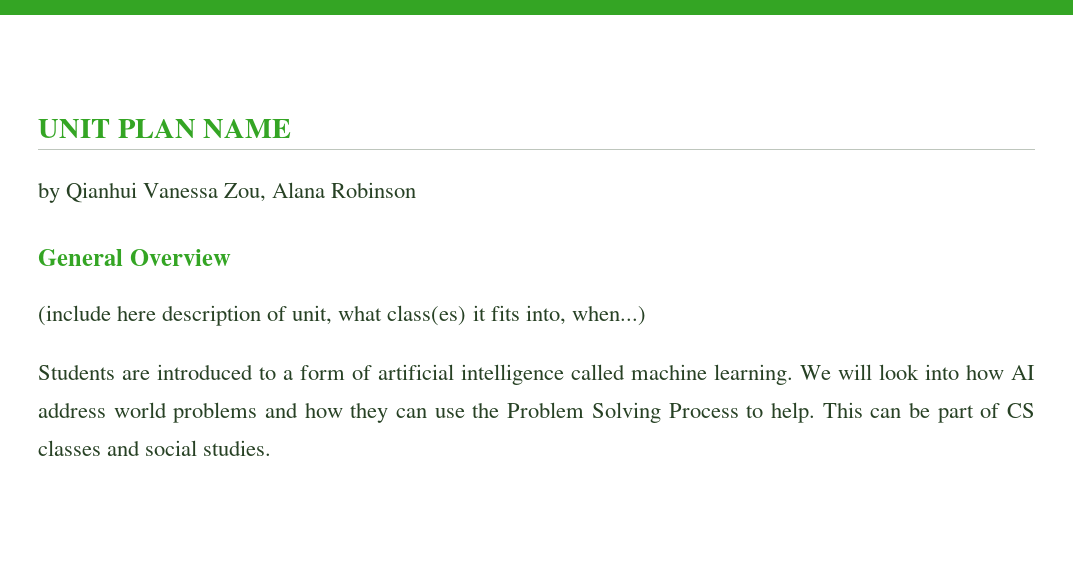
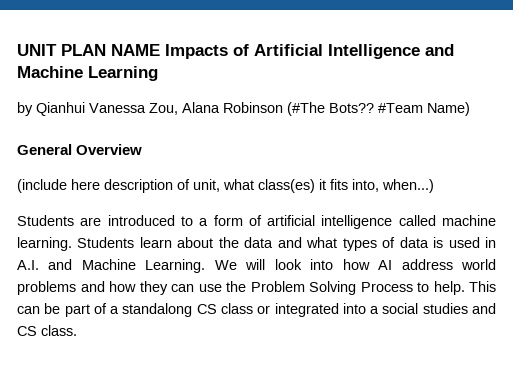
(292, 128) none -> [165,44,454,59] [17,66,158,81] Impacts of Artificial Intelligence and Machine Learning
(417, 190) none -> [287,102,470,116] (#The Bots?? #Team Name)
(793, 374) none -> [77,237,496,251] [17,259,206,273] Students learn about the data and what types of data is used in A.I. and Machine Learning.
[1007,403,1036,418] [38,440,272,456] CS classes and social studies. -> [110,303,496,317] [17,325,77,336] a standalong CS class or integrated into a social studies and CS class.

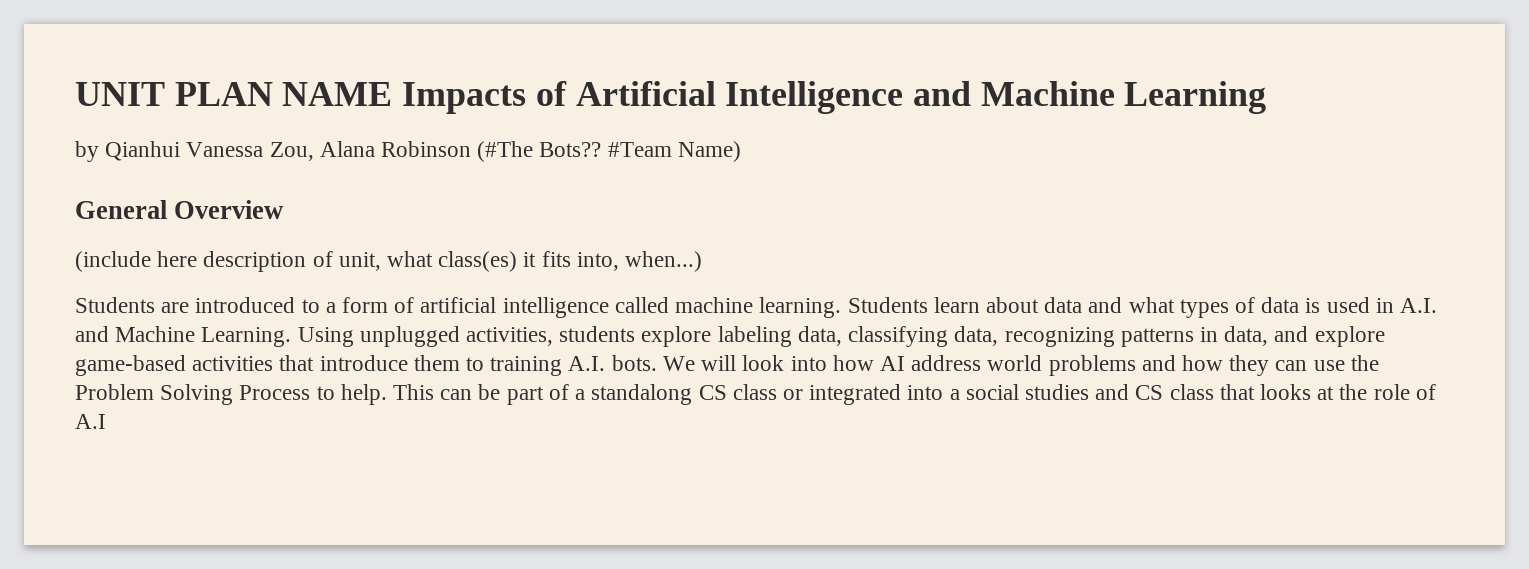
[218,237,239,248] the -> (1039, 305) none
(206, 266) none -> [297,326,1385,347] [75,355,657,376] Using unplugged activities, students explore labeling data, classifying data, recognizing patterns in data, and explore game-based activities that introduce them to training A.I. bots.
[41,325,77,336] class. -> [1169,384,1436,400] [75,414,106,429] class that looks at the role of A.I

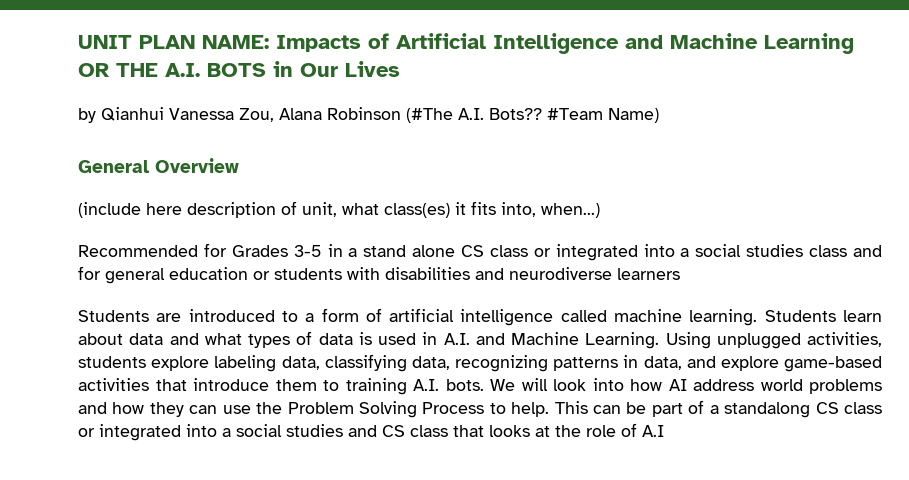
[282,82,393,106] NAME -> [202,35,269,49] NAME:
(1267, 97) none -> [78,61,400,77] OR THE A.I. BOTS in Our Lives
(534, 151) none -> [458,108,484,120] A.I.
(703, 261) none -> [78,243,882,261] [78,266,680,284] // Recommended for Grades 3-5 in a stand alone CS class or integrated into a social studies class and for general education or students with disabilities and neurodiverse learners

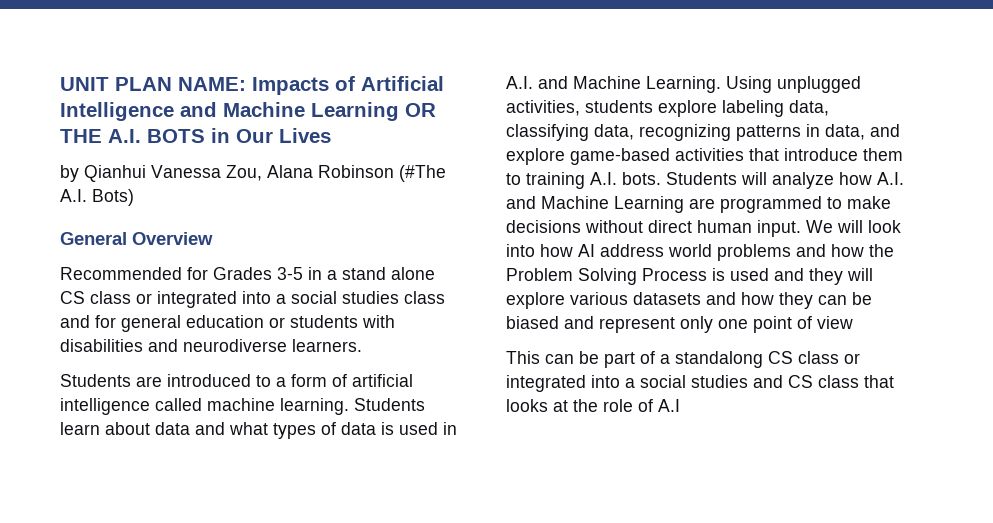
[489,108,659,123] Bots?? #Team Name) -> [92,189,134,206] Bots)
[78,201,600,218] // (include here description of unit, what class(es) it fits into, when...) -> (213, 238) none
[617,268,680,280] learners -> [292,339,362,352] learners.
(484, 385) none -> [666,172,904,189] [506,196,891,213] [506,220,801,237] Students will analyze how A.I. and Machine Learning are programmed to make decisions without direct human input.
[149,402,251,417] they can use -> (864, 250) none
[489,402,550,417] to help. -> [712,268,873,285] [506,292,872,309] [506,316,853,333] is used and they will explore various datasets and how they can be biased and represent only one point of view //

